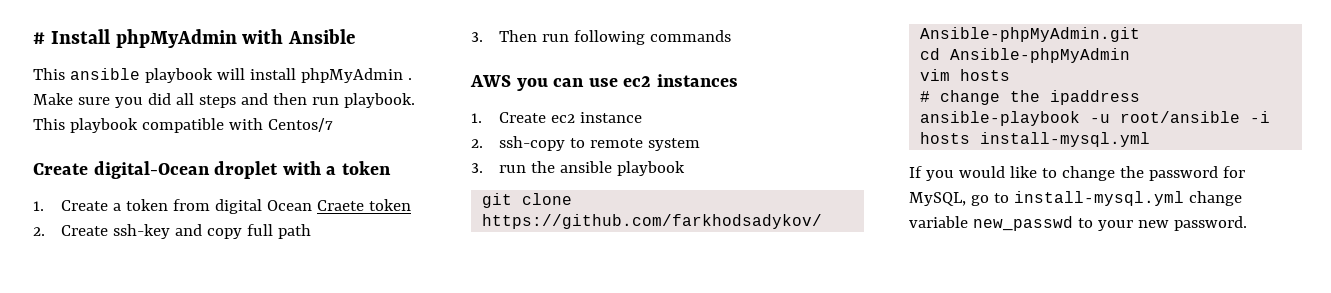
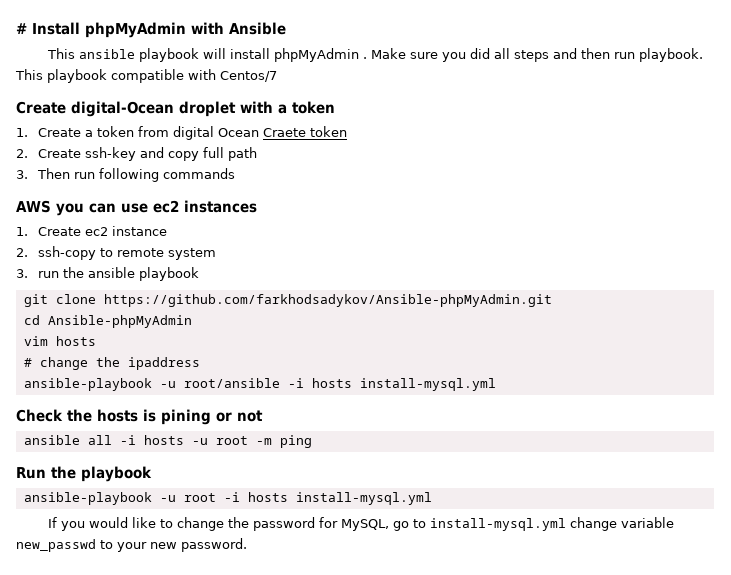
(1151, 139) none -> [16,409,263,425] [23,435,312,448] [16,466,152,482] [23,492,432,505] // Check the hosts is pining or not // ansible all -i hosts -u root -m ping // Run the playbook // ansible-playbook -u root -i hosts install-mysql.yml

